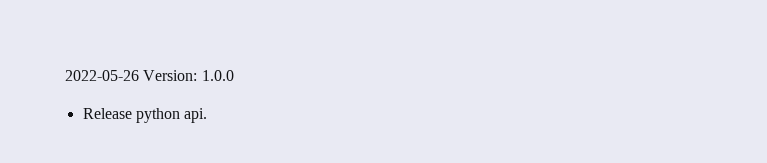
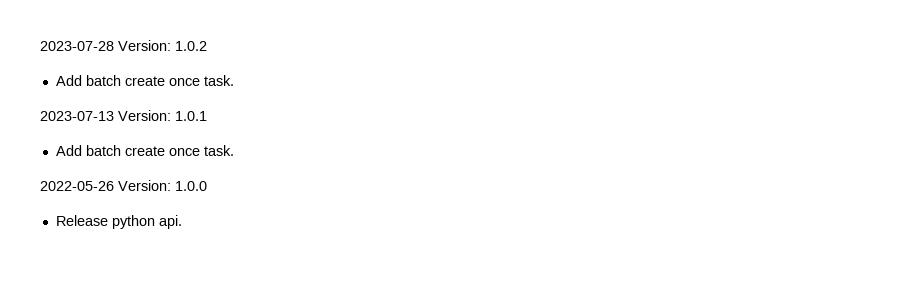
(65, 75) none -> [40,40,207,51] [55,75,234,86] [40,110,207,121] [55,145,234,156] 2023-07-28 Version: 1.0.2 // Add batch create once task. // 2023-07-13 Version: 1.0.1 // Add batch create once task. //

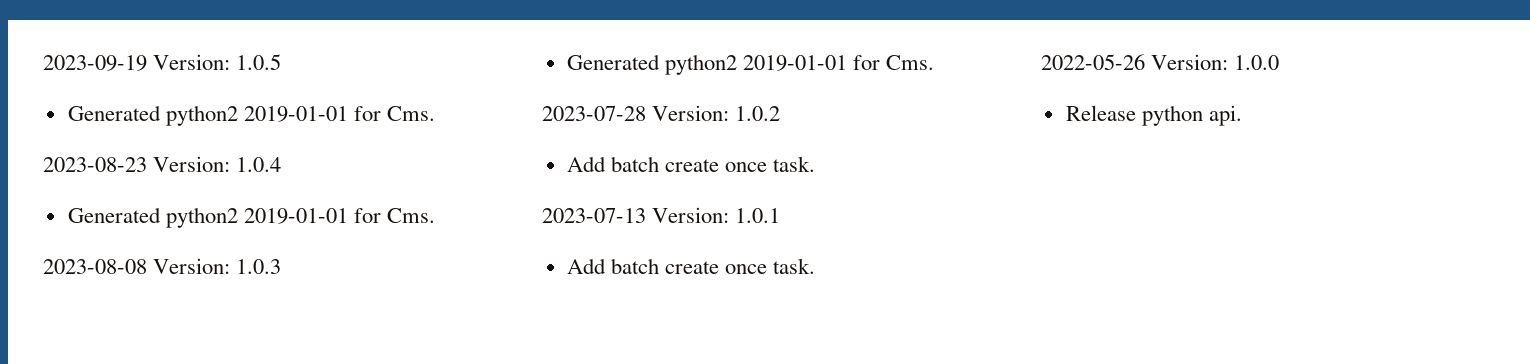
(40, 46) none -> [43,54,282,71] [67,105,436,126] [43,156,282,172] [67,207,436,228] [43,258,282,274] [566,54,935,75] 2023-09-19 Version: 1.0.5 // Generated python2 2019-01-01 for Cms. // 2023-08-23 Version: 1.0.4 // Generated python2 2019-01-01 for Cms. // 2023-08-08 Version: 1.0.3 // Generated python2 2019-01-01 for Cms. //

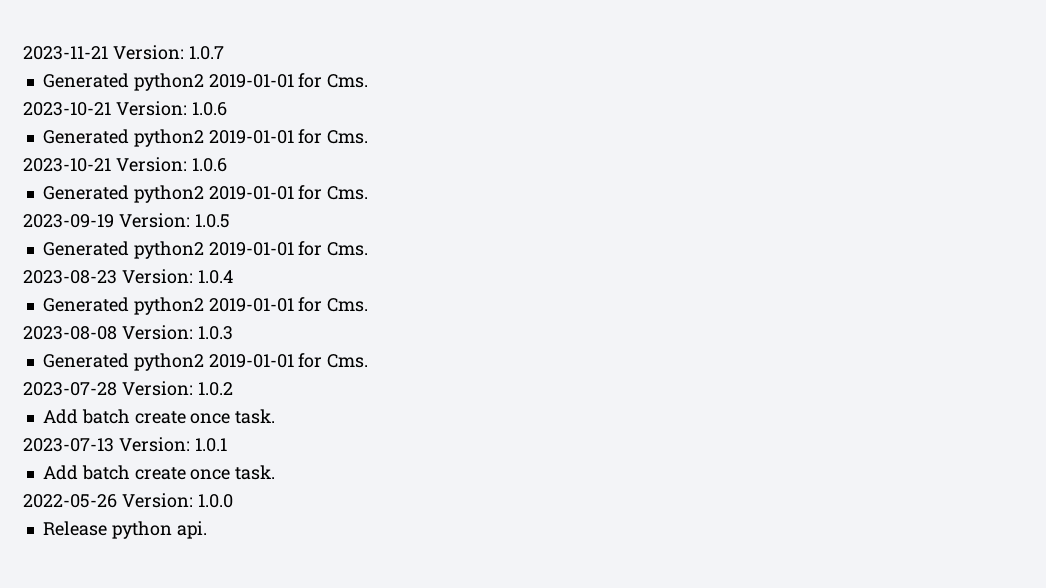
(43, 63) none -> [23,45,224,60] [42,73,369,91] [23,101,227,116] [42,129,369,147] [23,157,227,172] [42,185,369,203] 2023-11-21 Version: 1.0.7 // Generated python2 2019-01-01 for Cms. // 2023-10-21 Version: 1.0.6 // Generated python2 2019-01-01 for Cms. // 2023-10-21 Version: 1.0.6 // Generated python2 2019-01-01 for Cms. //

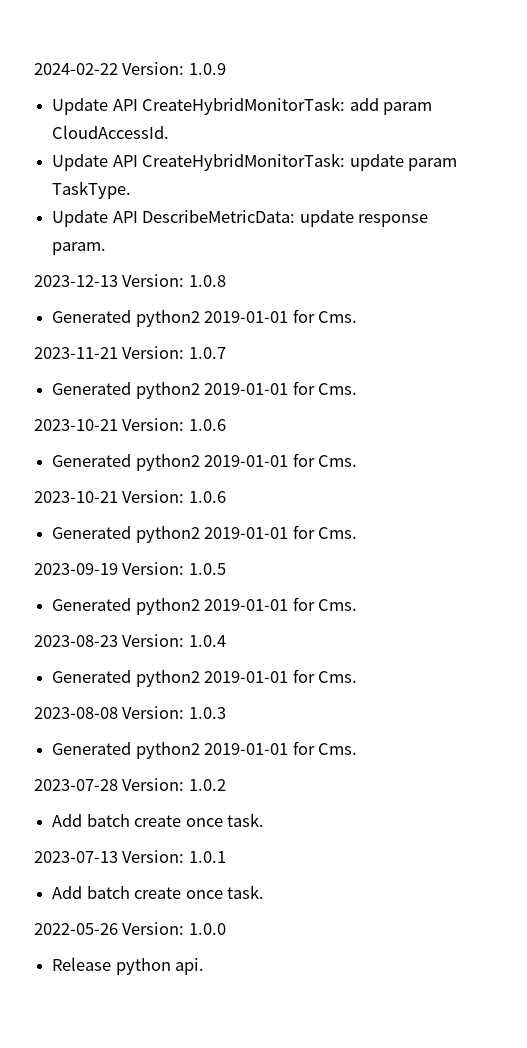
(23, 53) none -> [34,62,226,75] [52,97,432,115] [52,125,170,139] [52,153,457,171] [52,181,132,199] [52,210,428,227] [52,242,107,255] [34,274,226,287] [52,309,357,327] 2024-02-22 Version: 1.0.9 // Update API CreateHybridMonitorTask: add param CloudAccessId. // Update API CreateHybridMonitorTask: update param TaskType. // Update API DescribeMetricData: update response param. // 2023-12-13 Version: 1.0.8 // Generated python2 2019-01-01 for Cms. //

